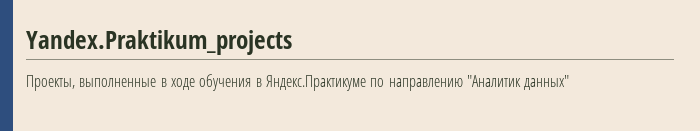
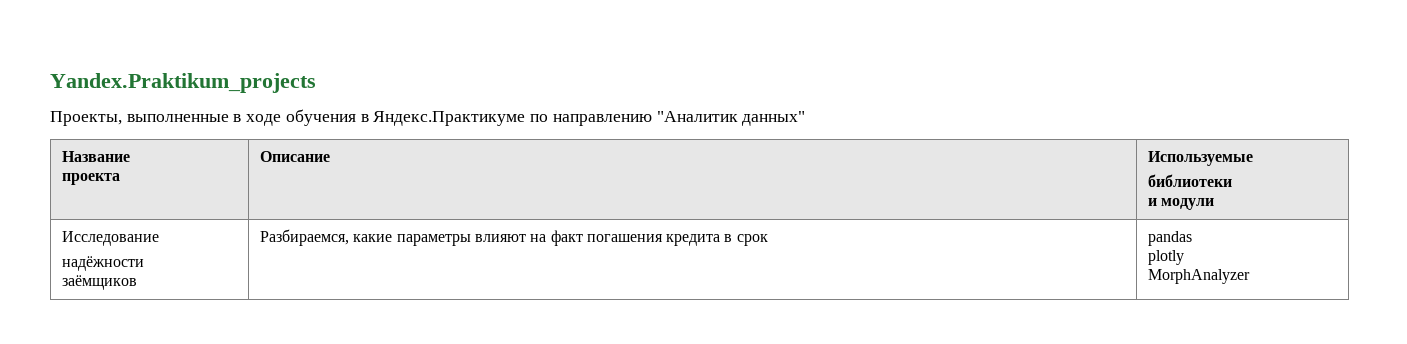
(570, 82) none -> [61,151,130,162] [61,173,120,185] [259,151,330,162] [1147,151,1253,166] [1147,174,1232,187] [1147,198,1215,210] [61,231,159,246] [61,256,144,271] [61,275,137,290] [259,229,768,246] [1147,231,1192,246] [1147,250,1184,265] [1147,269,1250,284] // Название // проекта | Описание | Используемые // библиотеки // и модули // Исследование // надёжности // заёмщиков | Разбираемся, какие параметры влияют на факт погашения кредита в срок | pandas // plotly // MorphAnalyzer

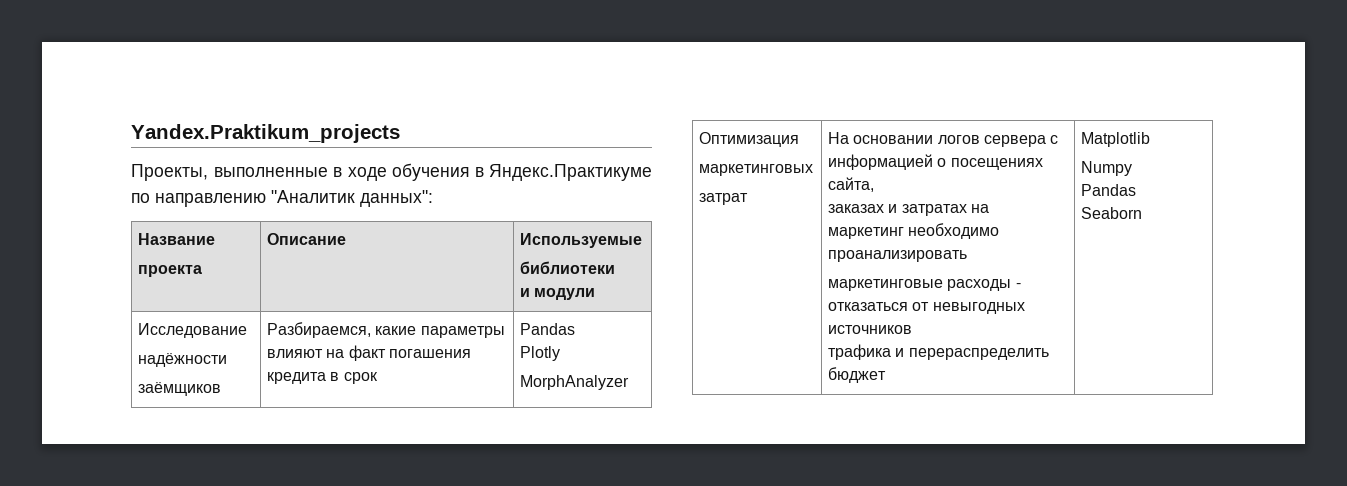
[742,111,806,126] данных" -> [360,190,433,207] данных":
[1147,231,1192,246] [1147,250,1184,265] pandas // plotly -> [520,323,576,335] [520,346,561,361] Pandas // Plotly
(1250, 276) none -> [699,132,800,147] [699,164,814,176] [699,193,749,205] [828,132,1059,147] [828,154,1043,170] [828,177,875,192] [828,204,990,216] [828,223,1000,239] [828,250,968,262] [828,279,1021,291] [828,302,1025,314] [828,325,913,334] [828,344,1049,360] [828,367,887,383] [1081,132,1151,147] [1081,161,1133,176] [1081,184,1137,196] [1081,207,1143,219] // Оптимизация // маркетинговых // затрат | На основании логов сервера с информацией о посещениях сайта, // заказах и затратах на маркетинг необходимо проанализировать // маркетинговые расходы - отказаться от невыгодных источников // трафика и перераспределить бюджет | Matplotlib // Numpy // Pandas // Seaborn

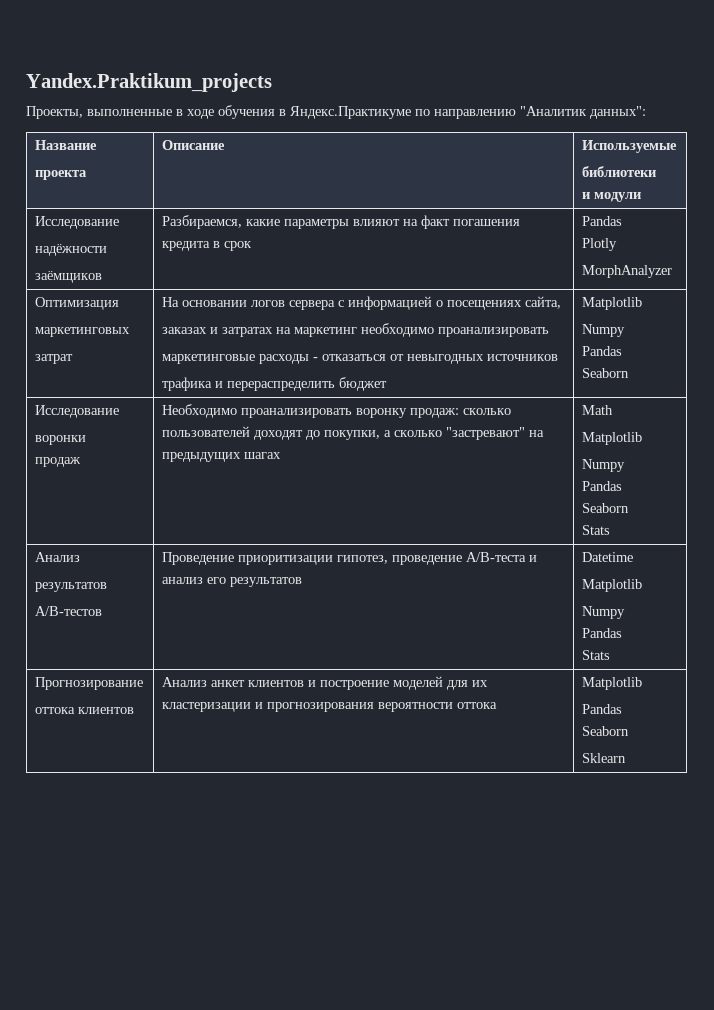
(1143, 213) none -> [35,405,120,418] [35,435,87,445] [35,457,82,467] [162,404,512,418] [162,426,545,440] [162,452,282,462] [582,405,614,415] [582,432,643,445] [582,459,626,472] [582,481,623,491] [582,503,630,513] [582,525,611,535] [35,552,81,562] [35,582,108,592] [35,606,103,616] [162,552,538,565] [162,577,303,587] [582,552,634,562] [582,579,643,592] [582,606,626,619] [582,628,623,638] [582,650,611,660] [35,677,144,690] [35,707,135,714] [162,676,489,690] [162,702,498,712] [582,677,643,690] [582,704,623,714] [582,726,630,736] [582,753,627,763] // Исследование // воронки // продаж | Необходимо проанализировать воронку продаж: сколько пользователей доходят до покупки, а сколько "застревают" на предыдущих шагах | Math // Matplotlib // Numpy // Pandas // Seaborn // Stats // Анализ // результатов // A/B-тестов | Проведение приоритизации гипотез, проведение A/B-теста и анализ его результатов | Datetime // Matplotlib // Numpy // Pandas // Stats // Прогнозирование // оттока клиентов | Анализ анкет клиентов и построение моделей для их кластеризации и прогнозирования вероятности оттока | Matplotlib // Pandas // Seaborn // Sklearn

